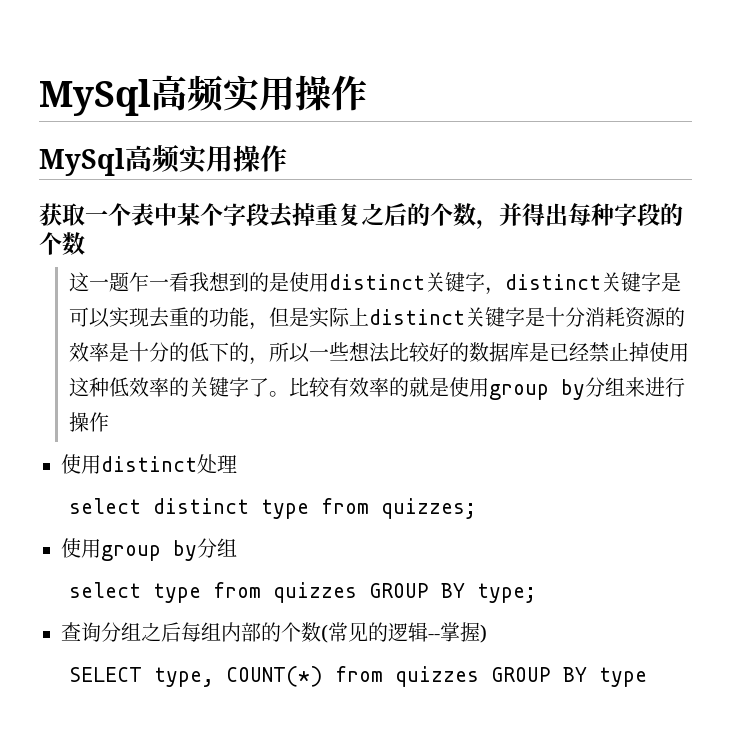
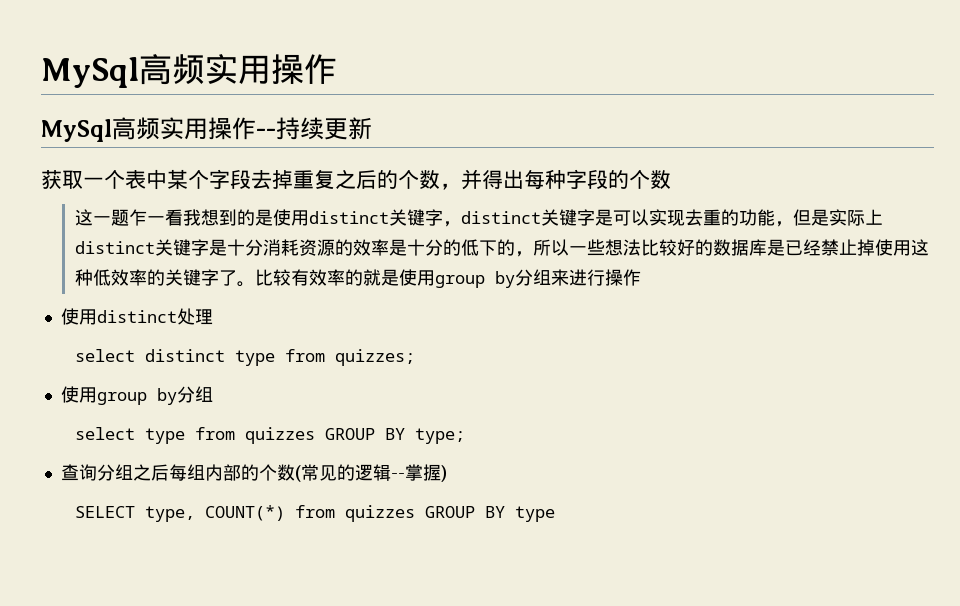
(287, 158) none -> [256,117,372,140] --持续更新

